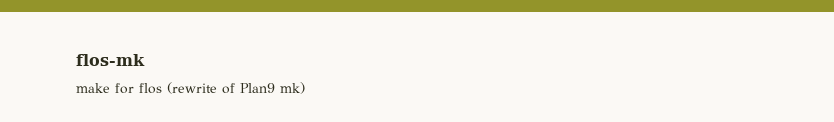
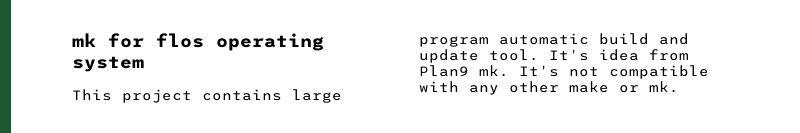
[76,54,145,66] [76,82,305,94] flos-mk // make for flos (rewrite of Plan9 mk) -> [72,33,324,51] [72,56,144,72] [72,89,342,103] [419,33,689,47] [419,49,689,63] [419,65,709,79] [419,81,679,95] mk for flos operating system // This project contains large program automatic build and update tool. It's idea from Plan9 mk. It's not compatible with any other make or mk.

